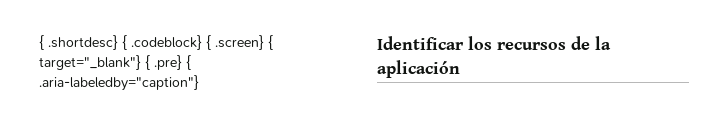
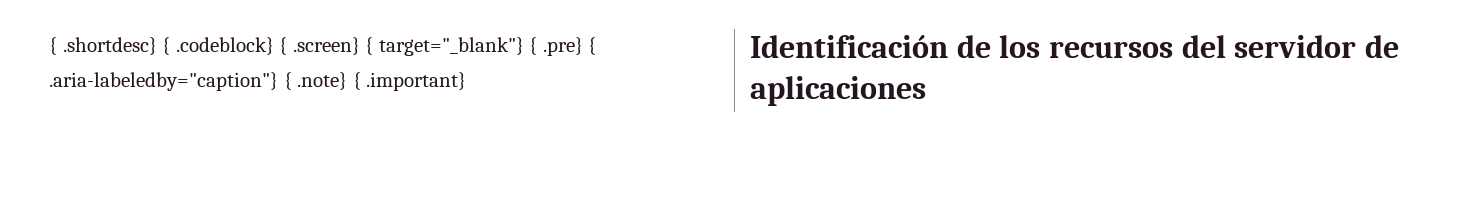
[377,36,611,50] [377,60,460,78] // Identificar los recursos de la aplicación -> [283,72,467,91] [750,35,1399,58] [750,76,926,106] { .note} { .important} // Identificación de los recursos del servidor de aplicaciones

